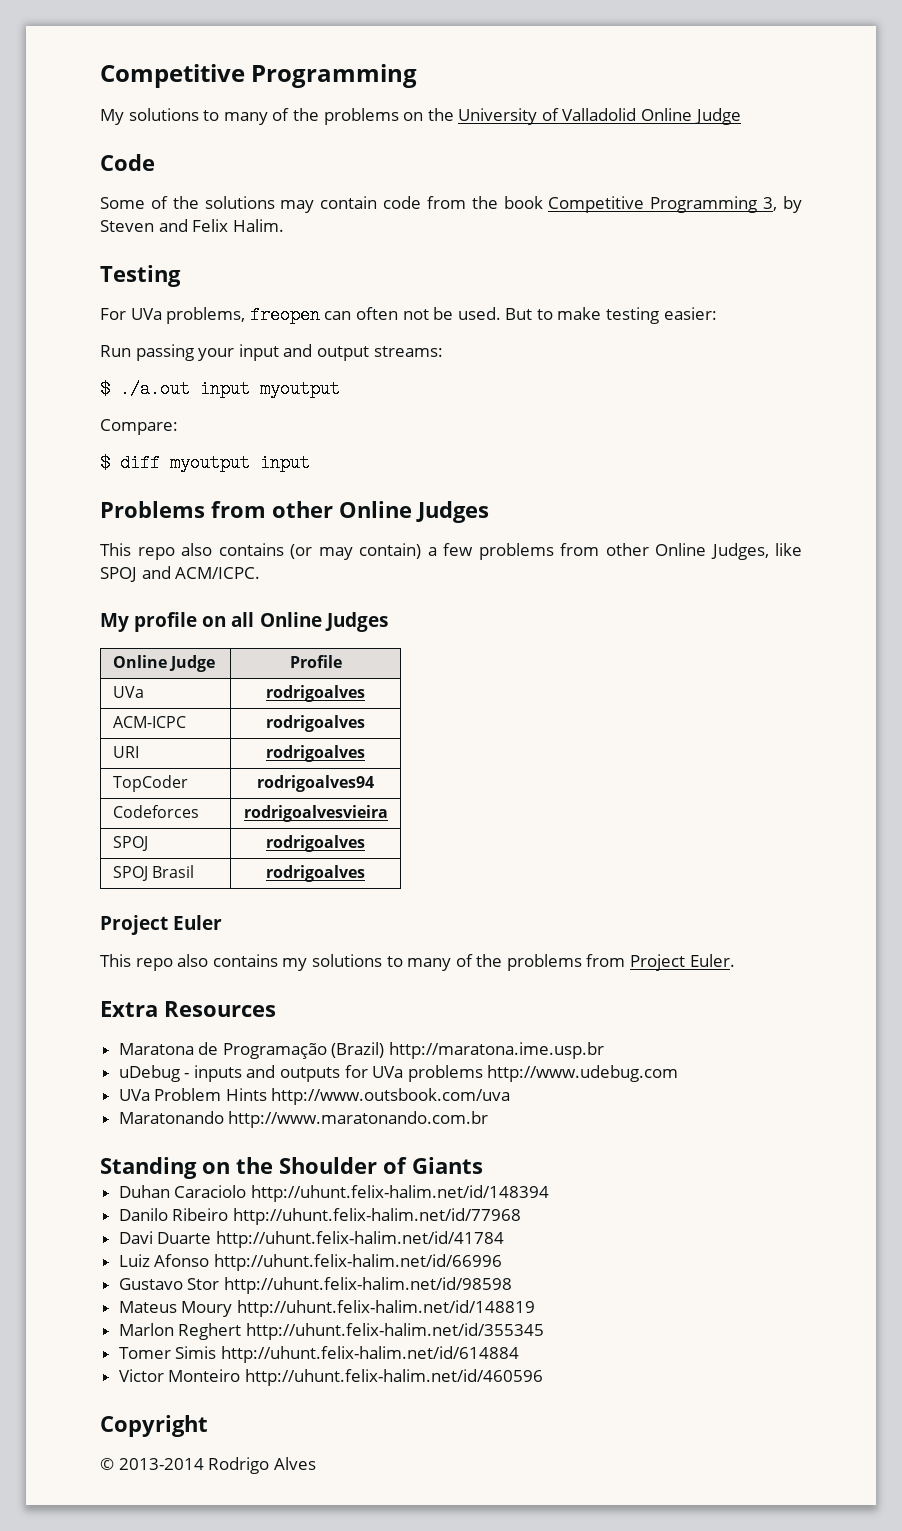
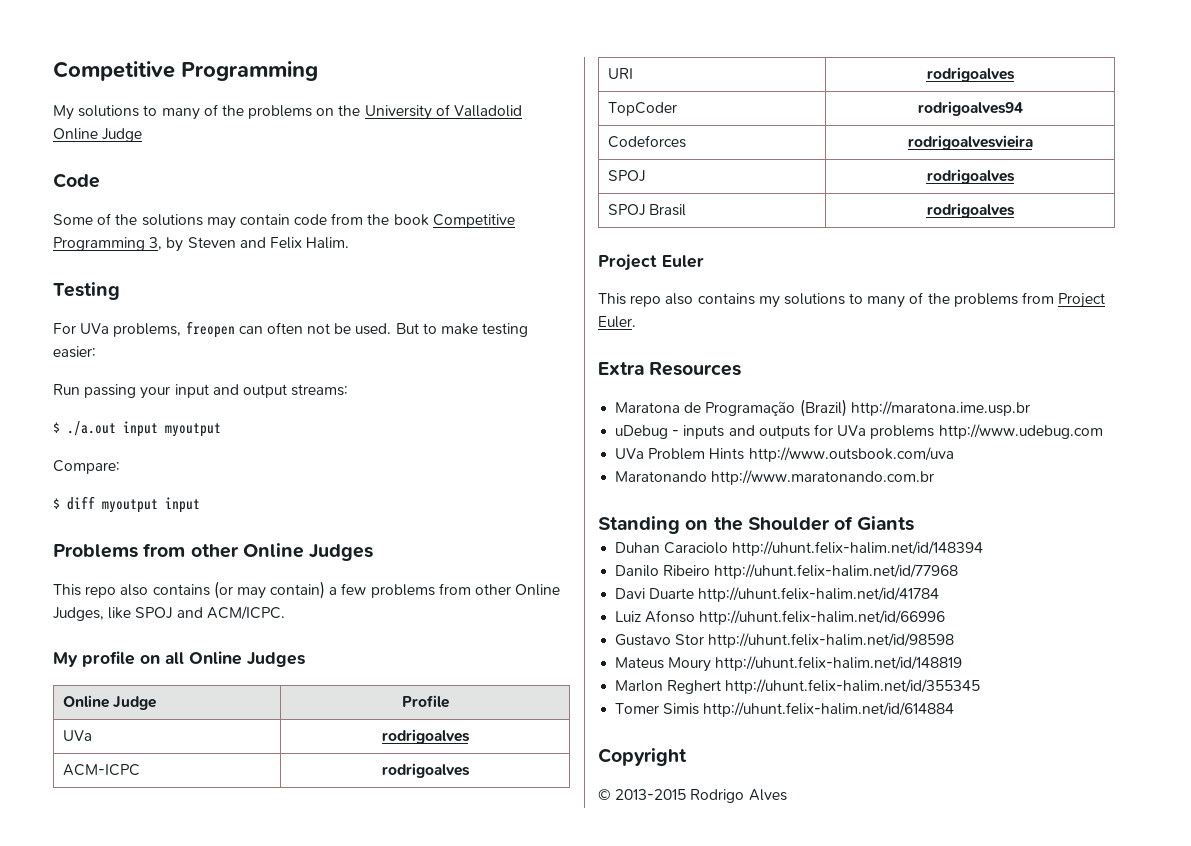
[118,1369,543,1386] // Victor Monteiro http://uhunt.felix-halim.net/id/460596 -> (955, 709) none
[118,1458,204,1470] 2013-2014 -> [615,789,687,800] 2013-2015

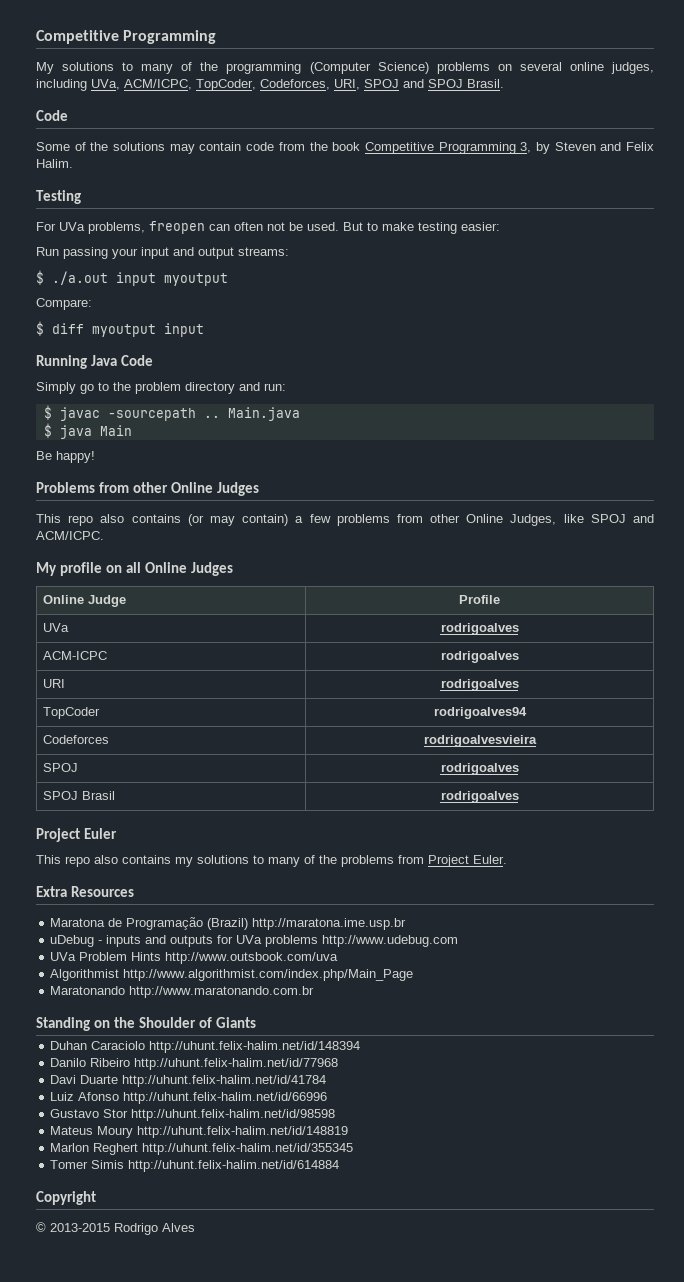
[248,104,523,120] [53,128,143,142] problems on the University of Valladolid Online Judge -> [226,62,655,74] [36,79,504,91] programming (Computer Science) problems on several online judges, including UVa, ACM/ICPC, TopCoder, Codeforces, URI, SPOJ and SPOJ Brasil.
(200, 505) none -> [36,355,153,369] [36,382,286,394] [43,405,300,421] [43,423,132,439] [36,451,95,463] // Running Java Code // Simply go to the problem directory and run: // $ javac -sourcepath .. Main.java // $ java Main // Be happy!
(954, 454) none -> [50,969,414,981] // Algorithmist http://www.algorithmist.com/index.php/Main_Page

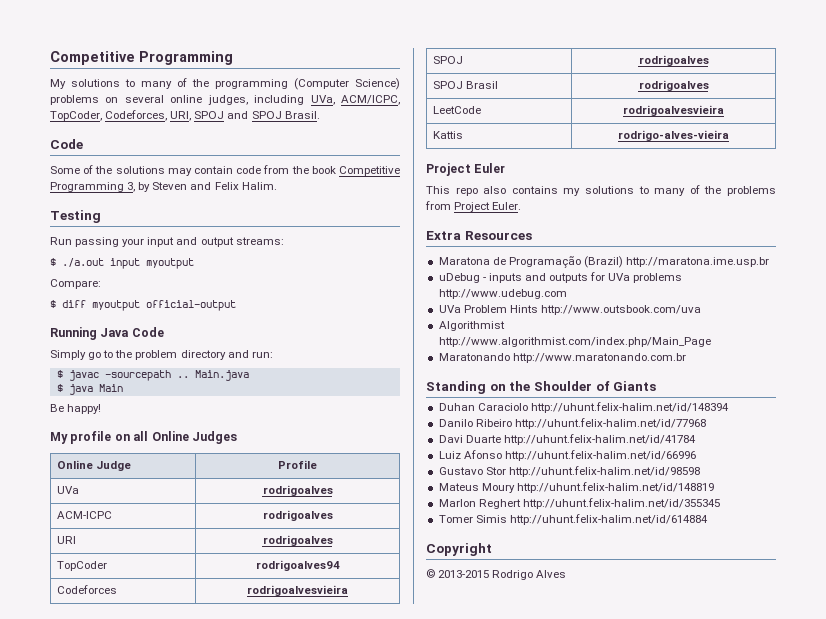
[36,221,500,234] // For UVa problems, freopen can often not be used. But to make testing easier: -> (101, 216) none
[164,323,204,337] input -> [146,300,236,311] official-output
[36,482,260,496] [36,514,654,526] [36,531,104,540] // Problems from other Online Judges // This repo also contains (or may contain) a few problems from other Online Judges, like SPOJ and ACM/ICPC. -> (102, 409) none
(519, 797) none -> [432,106,481,114] [623,105,724,116] [432,131,463,139] [618,130,729,141] // LeetCode | rodrigoalvesvieira // Kattis | rodrigo-alves-vieira

